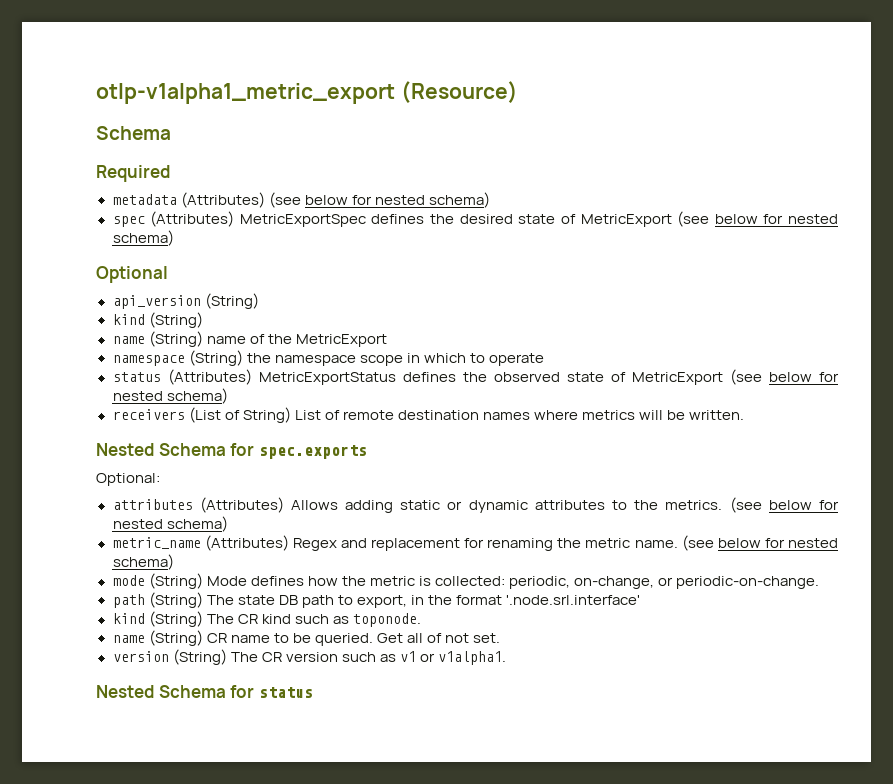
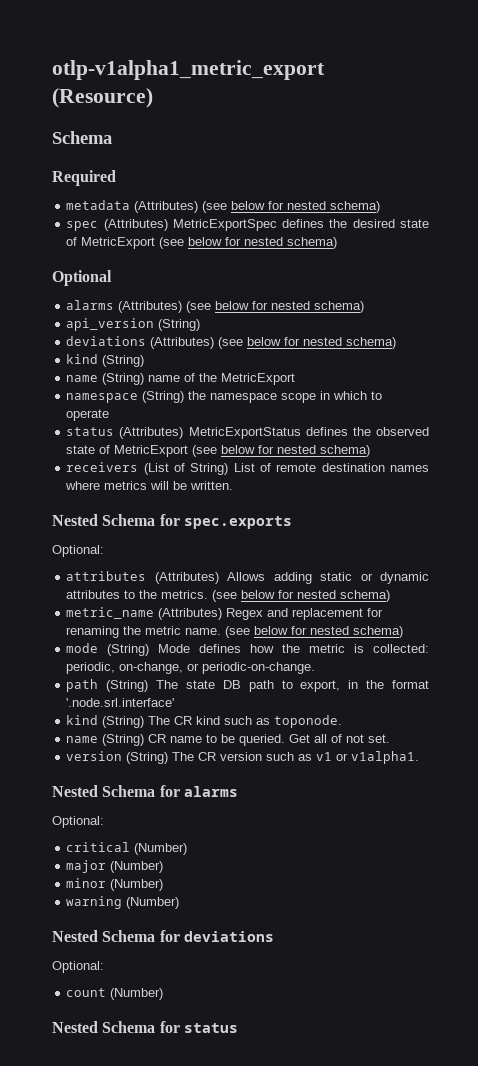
[112,293,259,309] api_version (String) -> [66,300,365,313] [66,318,201,331] [66,336,397,349] alarms (Attributes) (see below for nested schema) // api_version (String) // deviations (Attributes) (see below for nested schema)
(506, 658) none -> [52,785,238,797] [52,816,104,828] [66,842,188,855] [66,860,164,873] [66,878,164,891] [66,896,180,909] [52,930,274,942] [52,961,104,973] [66,988,164,1000] // Nested Schema for alarms // Optional: // critical (Number) // major (Number) // minor (Number) // warning (Number) // Nested Schema for deviations // Optional: // count (Number)

